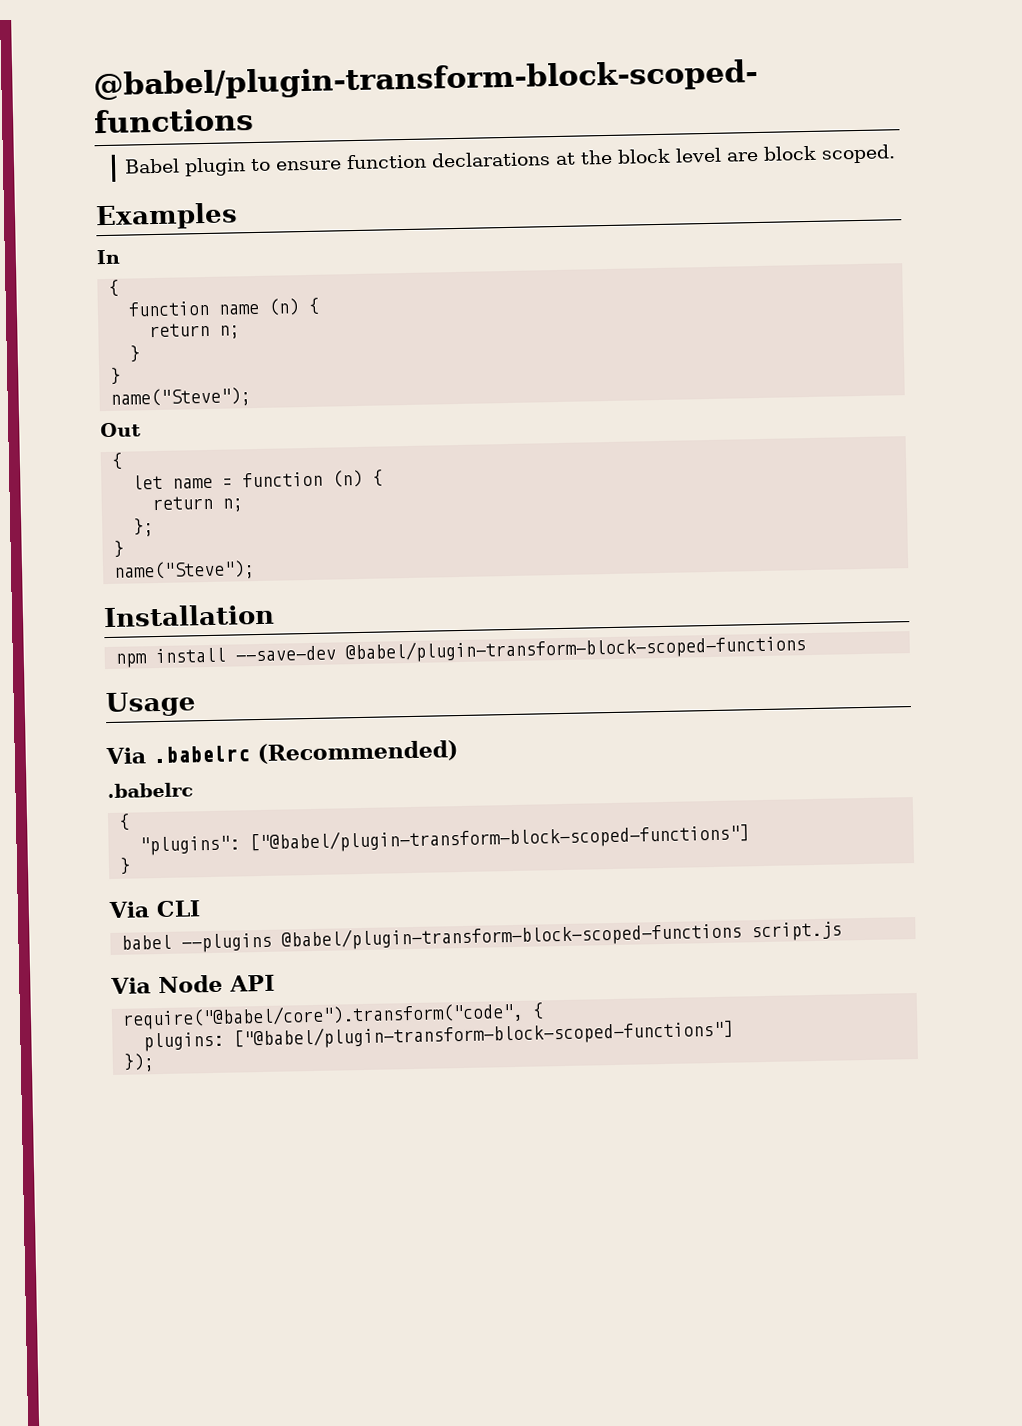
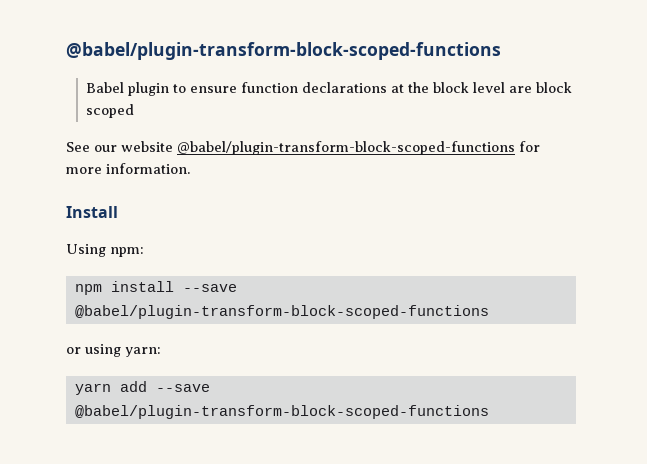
[821,144,897,164] [95,202,238,231] [96,249,120,265] [108,279,120,297] [128,297,321,317] [149,322,241,339] [129,345,141,363] [110,367,122,385] [110,387,252,408] [100,422,141,438] [111,452,124,470] [132,469,384,490] [152,495,244,512] [133,518,155,537] [113,540,125,558] [113,560,256,581] [103,603,275,628] scoped. // Examples // In // { // function name (n) { // return n; // } // } // name("Steve"); // Out // { // let name = function (n) { // return n; // }; // } // name("Steve"); // Installation -> [86,104,135,118] [66,141,540,155] [66,163,190,174] [66,206,118,218] [66,244,144,257] scoped // See our website @babel/plugin-transform-block-scoped-functions for more information. // Install // Using npm:
[235,634,807,664] [105,691,196,718] [105,740,458,765] [107,782,194,799] [118,813,131,831] [139,823,751,856] [119,857,132,875] [108,900,200,919] [121,921,843,953] [110,974,275,995] [122,1001,545,1030] [143,1019,735,1052] [123,1053,156,1072] --save-dev @babel/plugin-transform-block-scoped-functions // Usage // Via .babelrc (Recommended) // .babelrc // { // "plugins": ["@babel/plugin-transform-block-scoped-functions"] // } // Via CLI // babel --plugins @babel/plugin-transform-block-scoped-functions script.js // Via Node API // require("@babel/core").transform("code", { // plugins: ["@babel/plugin-transform-block-scoped-functions"] // }); -> [182,284,237,292] [74,305,489,319] [66,344,161,357] [74,381,210,395] [74,405,489,419] --save @babel/plugin-transform-block-scoped-functions // or using yarn: // yarn add --save @babel/plugin-transform-block-scoped-functions

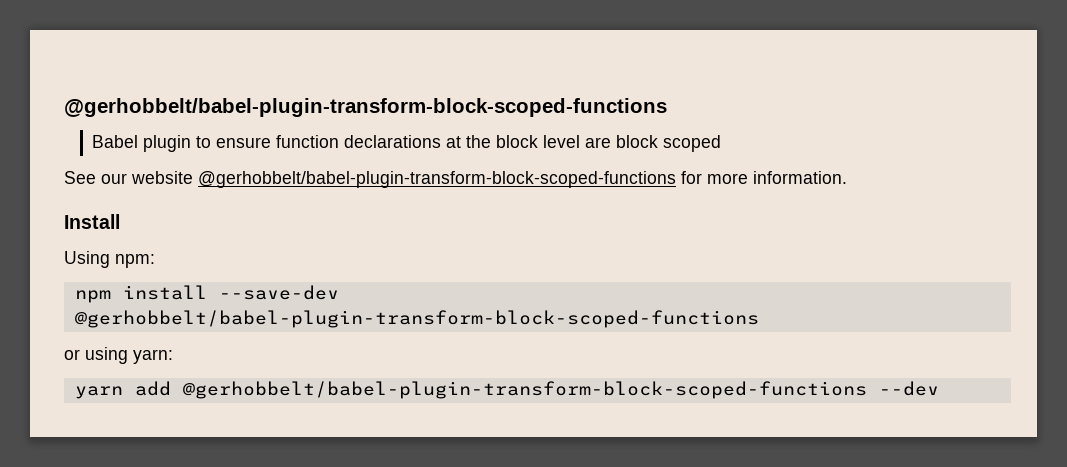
[66,42,501,60] @babel/plugin-transform-block-scoped-functions -> [64,98,667,117] @gerhobbelt/babel-plugin-transform-block-scoped-functions
[177,141,515,155] @babel/plugin-transform-block-scoped-functions -> [198,171,676,188] @gerhobbelt/babel-plugin-transform-block-scoped-functions
[182,284,237,292] [74,305,489,319] --save @babel/plugin-transform-block-scoped-functions -> [218,285,339,300] [74,310,759,328] --save-dev @gerhobbelt/babel-plugin-transform-block-scoped-functions
[155,384,210,392] [74,405,489,419] --save @babel/plugin-transform-block-scoped-functions -> [182,381,939,399] @gerhobbelt/babel-plugin-transform-block-scoped-functions --dev

